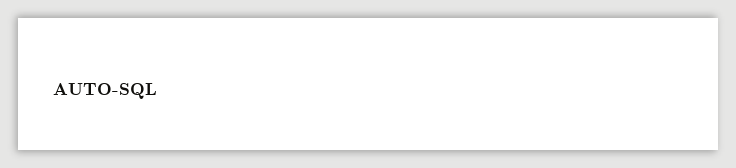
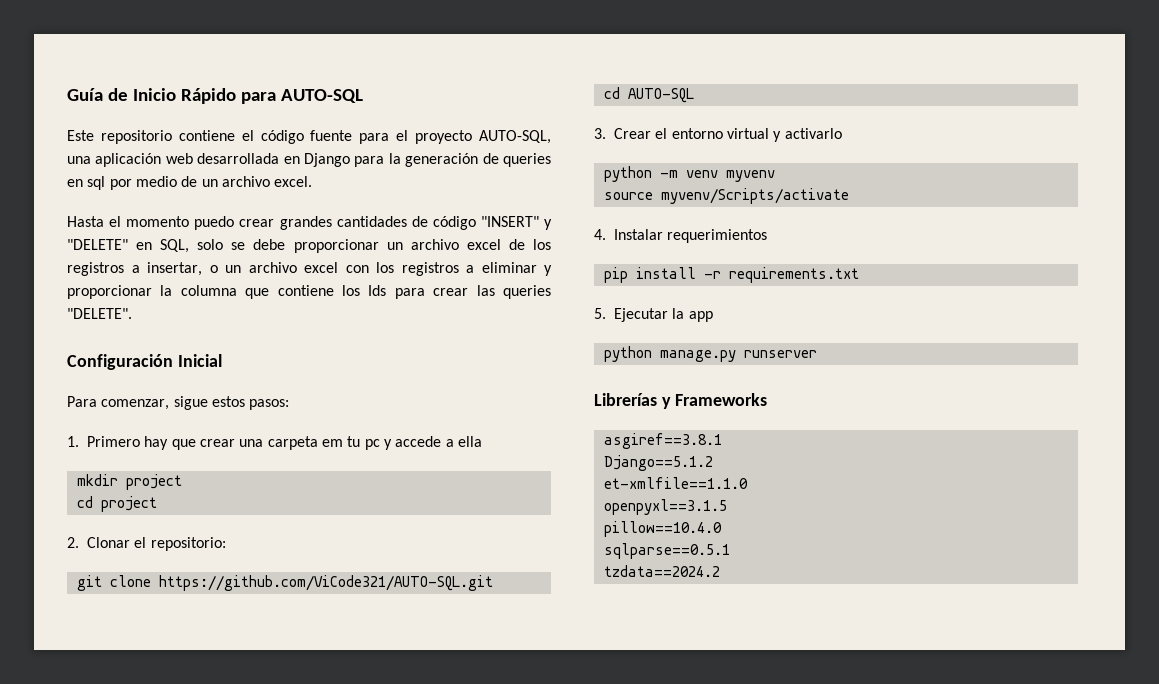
[53,83,157,99] AUTO-SQL -> [67,88,363,104] [67,130,552,144] [67,153,551,167] [67,176,313,190] [67,216,553,230] [67,239,552,253] [67,262,552,276] [67,285,551,299] [67,308,132,319] [67,354,222,370] [67,396,290,410] [67,436,482,450] [76,474,182,490] [76,496,157,512] [67,537,226,551] [76,575,493,591] [603,87,694,103] [594,128,842,142] [603,166,775,182] [603,188,849,204] [594,229,768,243] [603,267,859,283] [594,308,713,322] [603,346,817,362] [594,393,768,409] [603,433,722,449] [603,455,713,471] [603,477,748,489] [603,499,727,515] [603,521,722,537] [603,543,730,559] [603,565,720,577] Guía de Inicio Rápido para AUTO-SQL // Este repositorio contiene el código fuente para el proyecto AUTO-SQL, una aplicación web desarrollada en Django para la generación de queries en sql por medio de un archivo excel. // Hasta el momento puedo crear grandes cantidades de código "INSERT" y "DELETE" en SQL, solo se debe proporcionar un archivo excel de los registros a insertar, o un archivo excel con los registros a eliminar y proporcionar la columna que contiene los Ids para crear las queries "DELETE". // Configuración Inicial // Para comenzar, sigue estos pasos: // 1. Primero hay que crear una carpeta em tu pc y accede a ella // mkdir project // cd project // 2. Clonar el repositorio: // git clone https://github.com/ViCode321/AUTO-SQL.git // cd AUTO-SQL // 3. Crear el entorno virtual y activarlo // python -m venv myvenv // source myvenv/Scripts/activate // 4. Instalar requerimientos // pip install -r requirements.txt // 5. Ejecutar la app // python manage.py runserver // Librerías y Frameworks // asgiref==3.8.1 // Django==5.1.2 // et-xmlfile==1.1.0 // openpyxl==3.1.5 // pillow==10.4.0 // sqlparse==0.5.1 // tzdata==2024.2

